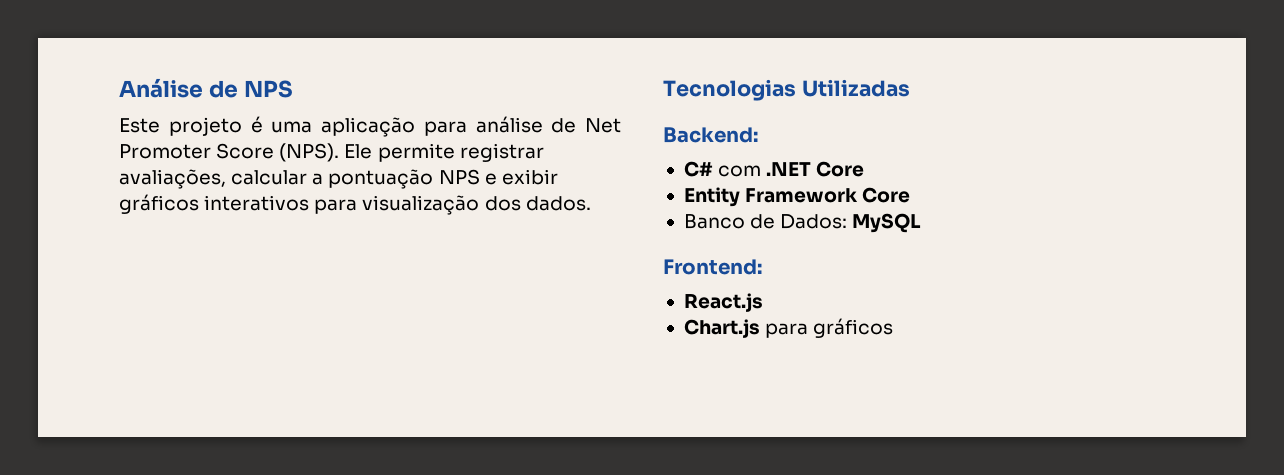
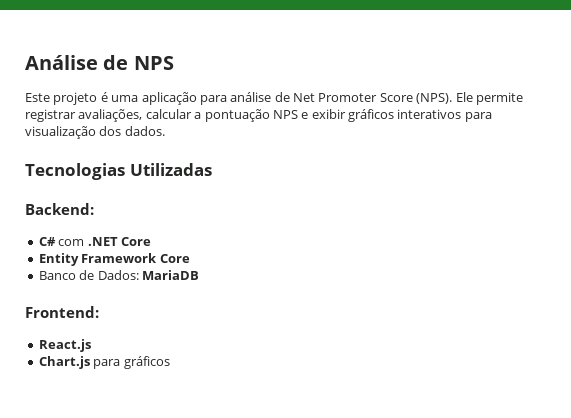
[852,213,922,233] MySQL -> [141,270,199,280] MariaDB

